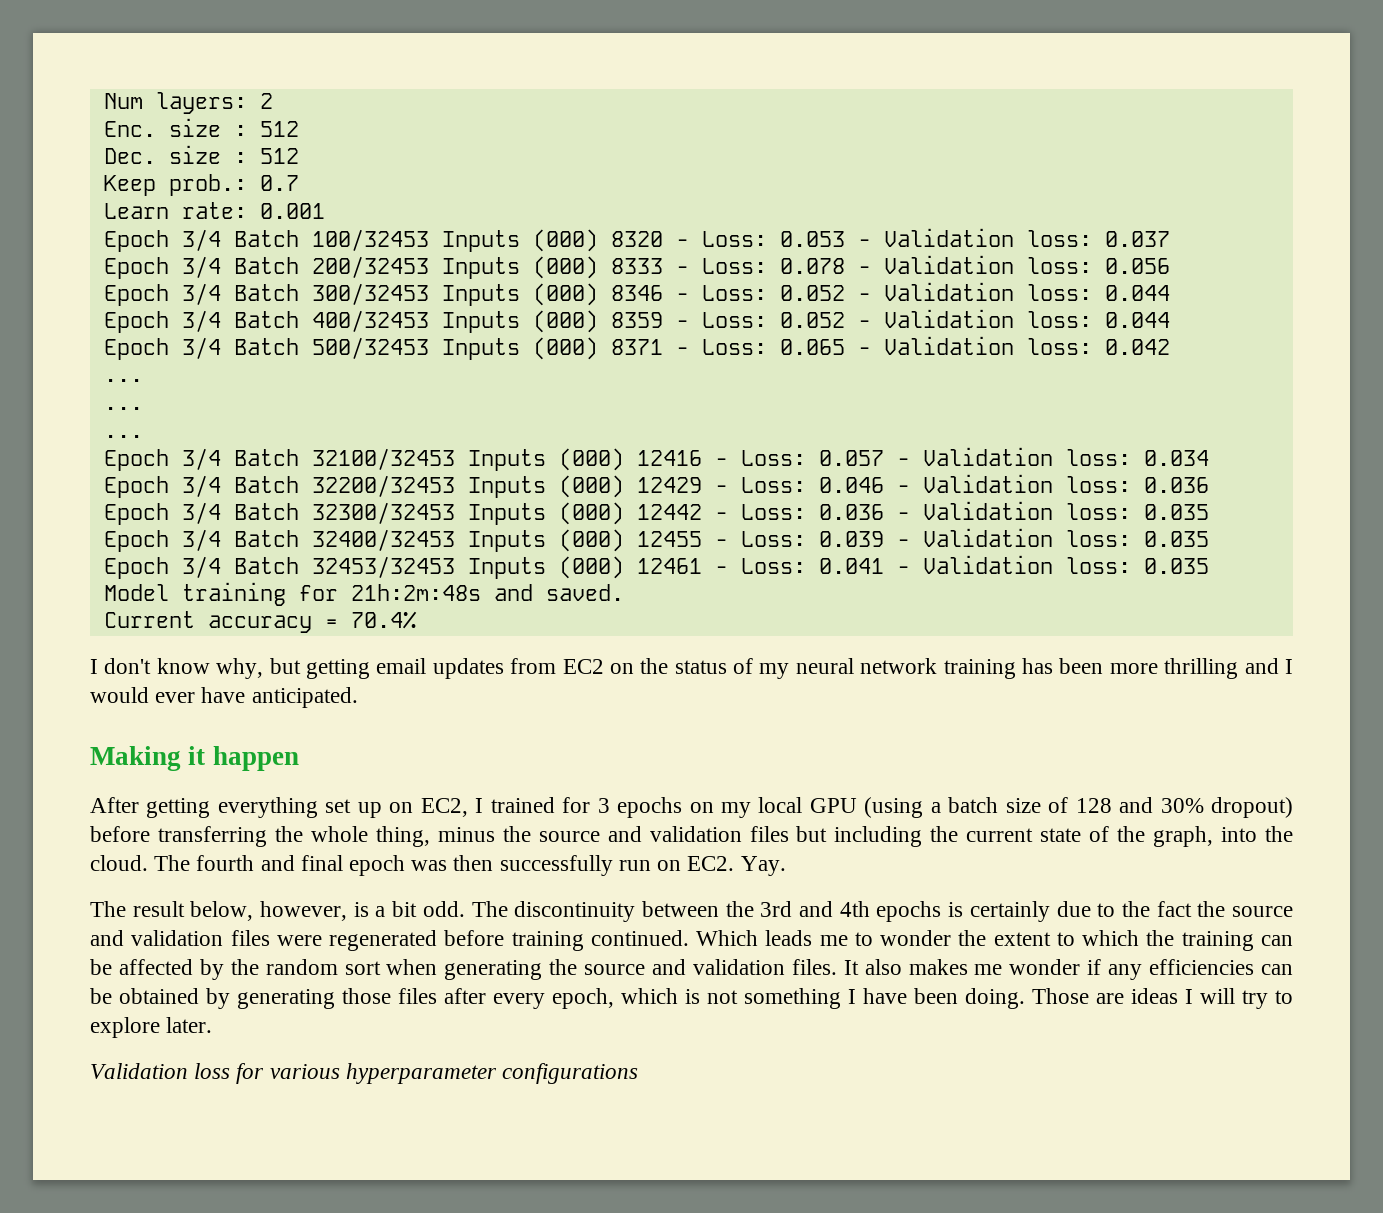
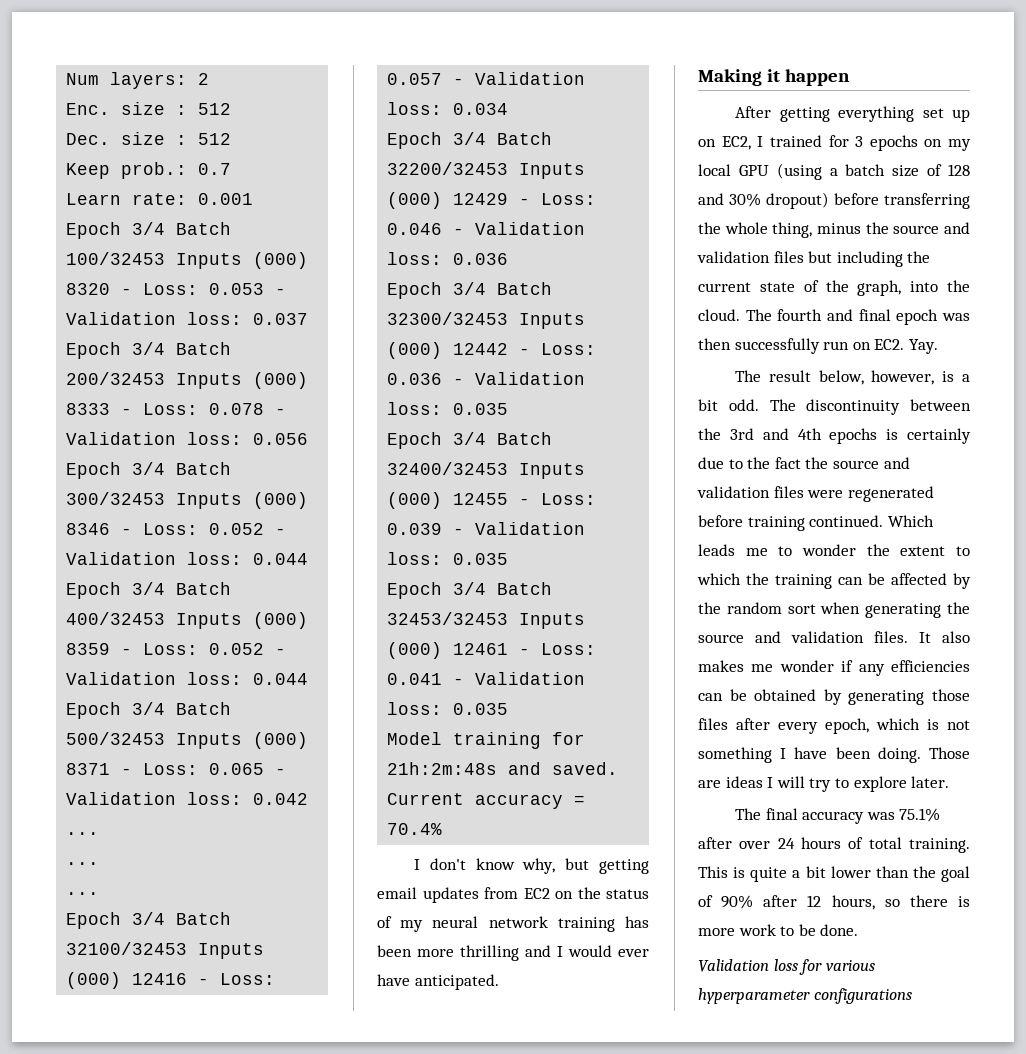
(213, 1025) none -> [735,808,941,824] [698,837,970,853] [698,866,970,882] [698,895,970,910] [698,924,859,936] // The final accuracy was 75.1% after over 24 hours of total training. This is quite a bit lower than the goal of 90% after 12 hours, so there is more work to be done.

